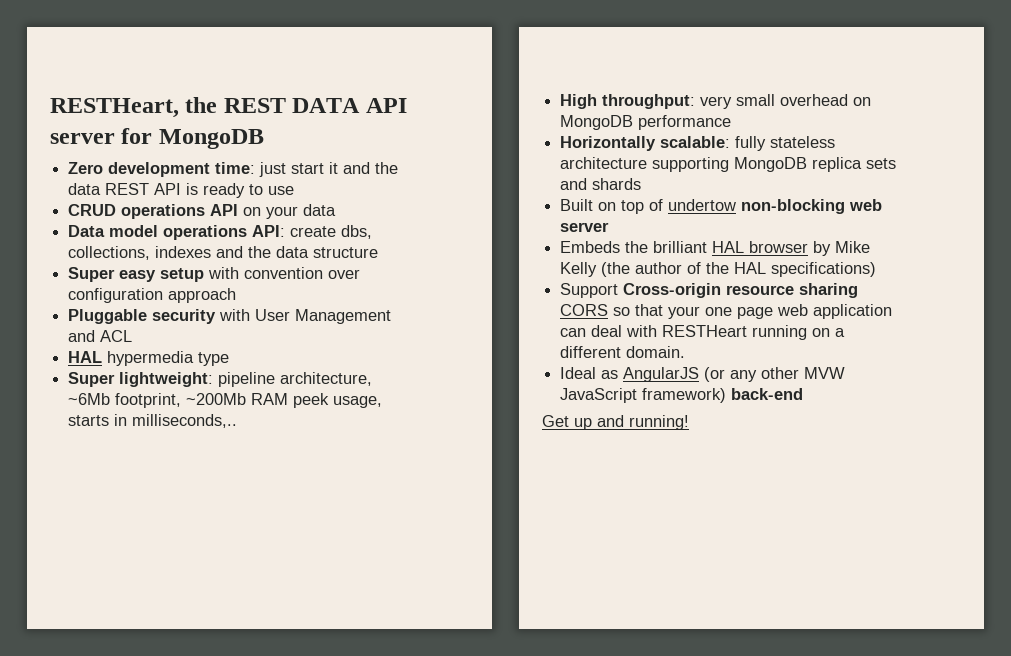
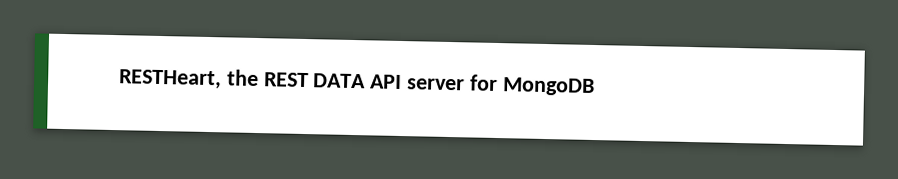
[68,162,399,177] [68,183,295,198] [68,204,337,219] [68,225,373,240] [68,246,379,260] [68,267,361,282] [68,288,237,303] [68,309,392,324] [68,330,133,342] [68,351,230,366] [68,372,373,387] [68,393,383,408] [68,414,238,428] [560,94,872,109] [560,115,732,130] [560,136,836,151] [560,157,897,172] [560,178,642,190] [560,199,883,214] [560,222,610,232] [560,241,871,256] [560,262,877,277] [560,283,859,298] [560,304,893,319] [560,325,846,340] [560,346,686,358] [560,367,846,382] [560,388,804,403] [542,415,689,430] // Zero development time: just start it and the data REST API is ready to use // CRUD operations API on your data // Data model operations API: create dbs, collections, indexes and the data structure // Super easy setup with convention over configuration approach // Pluggable security with User Management and ACL // HAL hypermedia type // Super lightweight: pipeline architecture, ~6Mb footprint, ~200Mb RAM peek usage, starts in milliseconds,.. // High throughput: very small overhead on MongoDB performance // Horizontally scalable: fully stateless architecture supporting MongoDB replica sets and shards // Built on top of undertow non-blocking web server // Embeds the brilliant HAL browser by Mike Kelly (the author of the HAL specifications) // Support Cross-origin resource sharing CORS so that your one page web application can deal with RESTHeart running on a different domain. // Ideal as AngularJS (or any other MVW JavaScript framework) back-end // Get up and running! -> (595, 87) none

